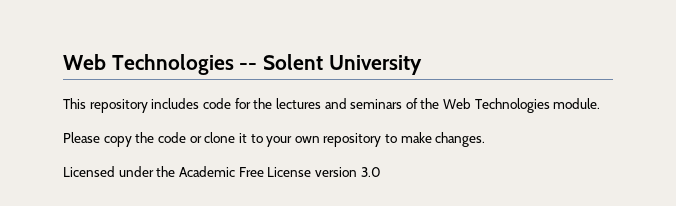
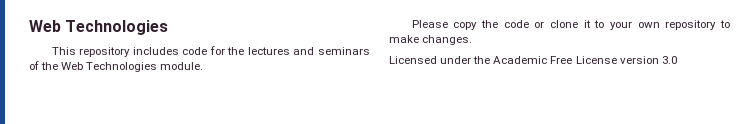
[63,54,422,75] Web Technologies -- Solent University -> [29,20,169,35] Web Technologies

